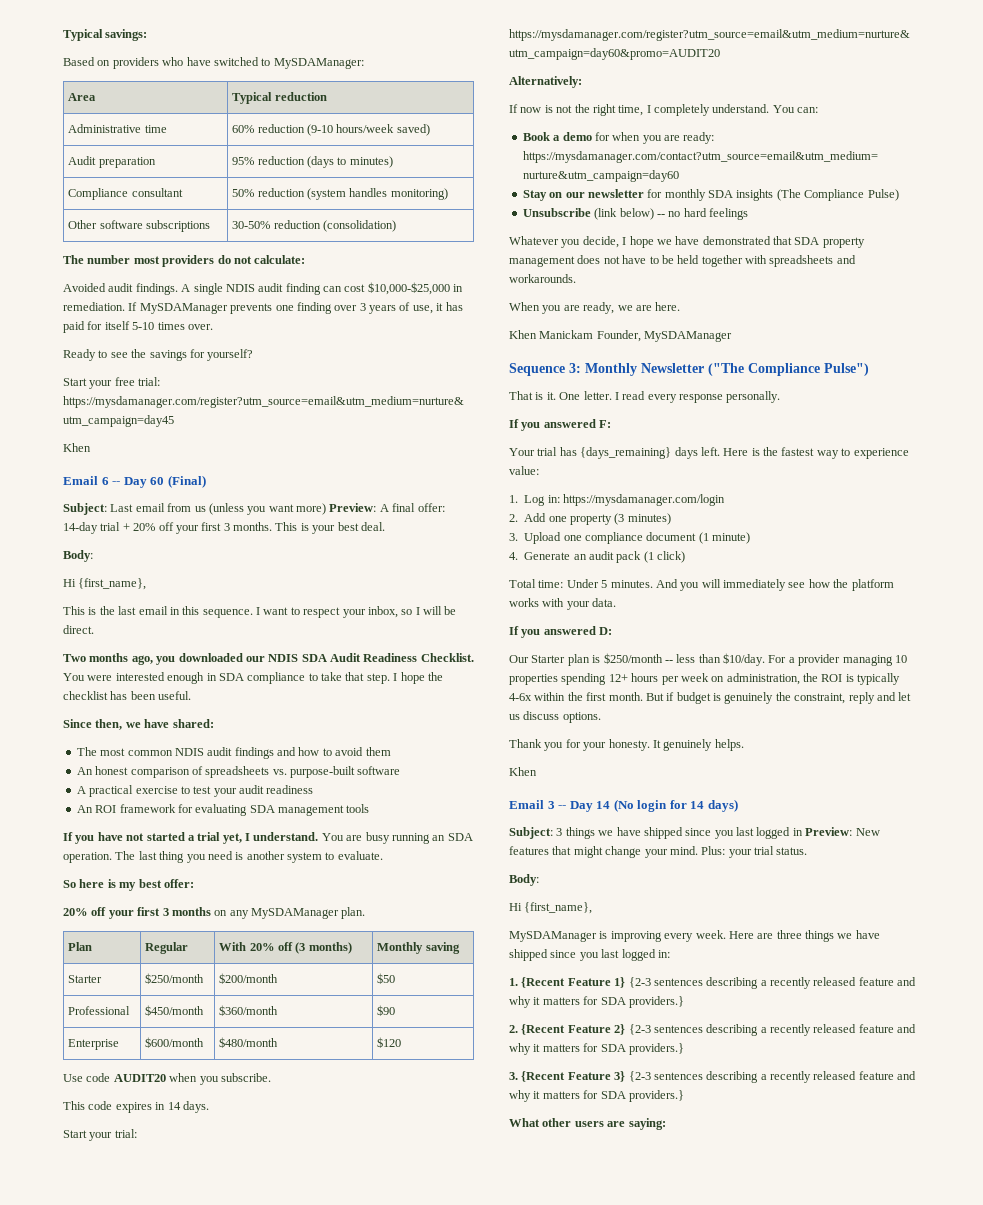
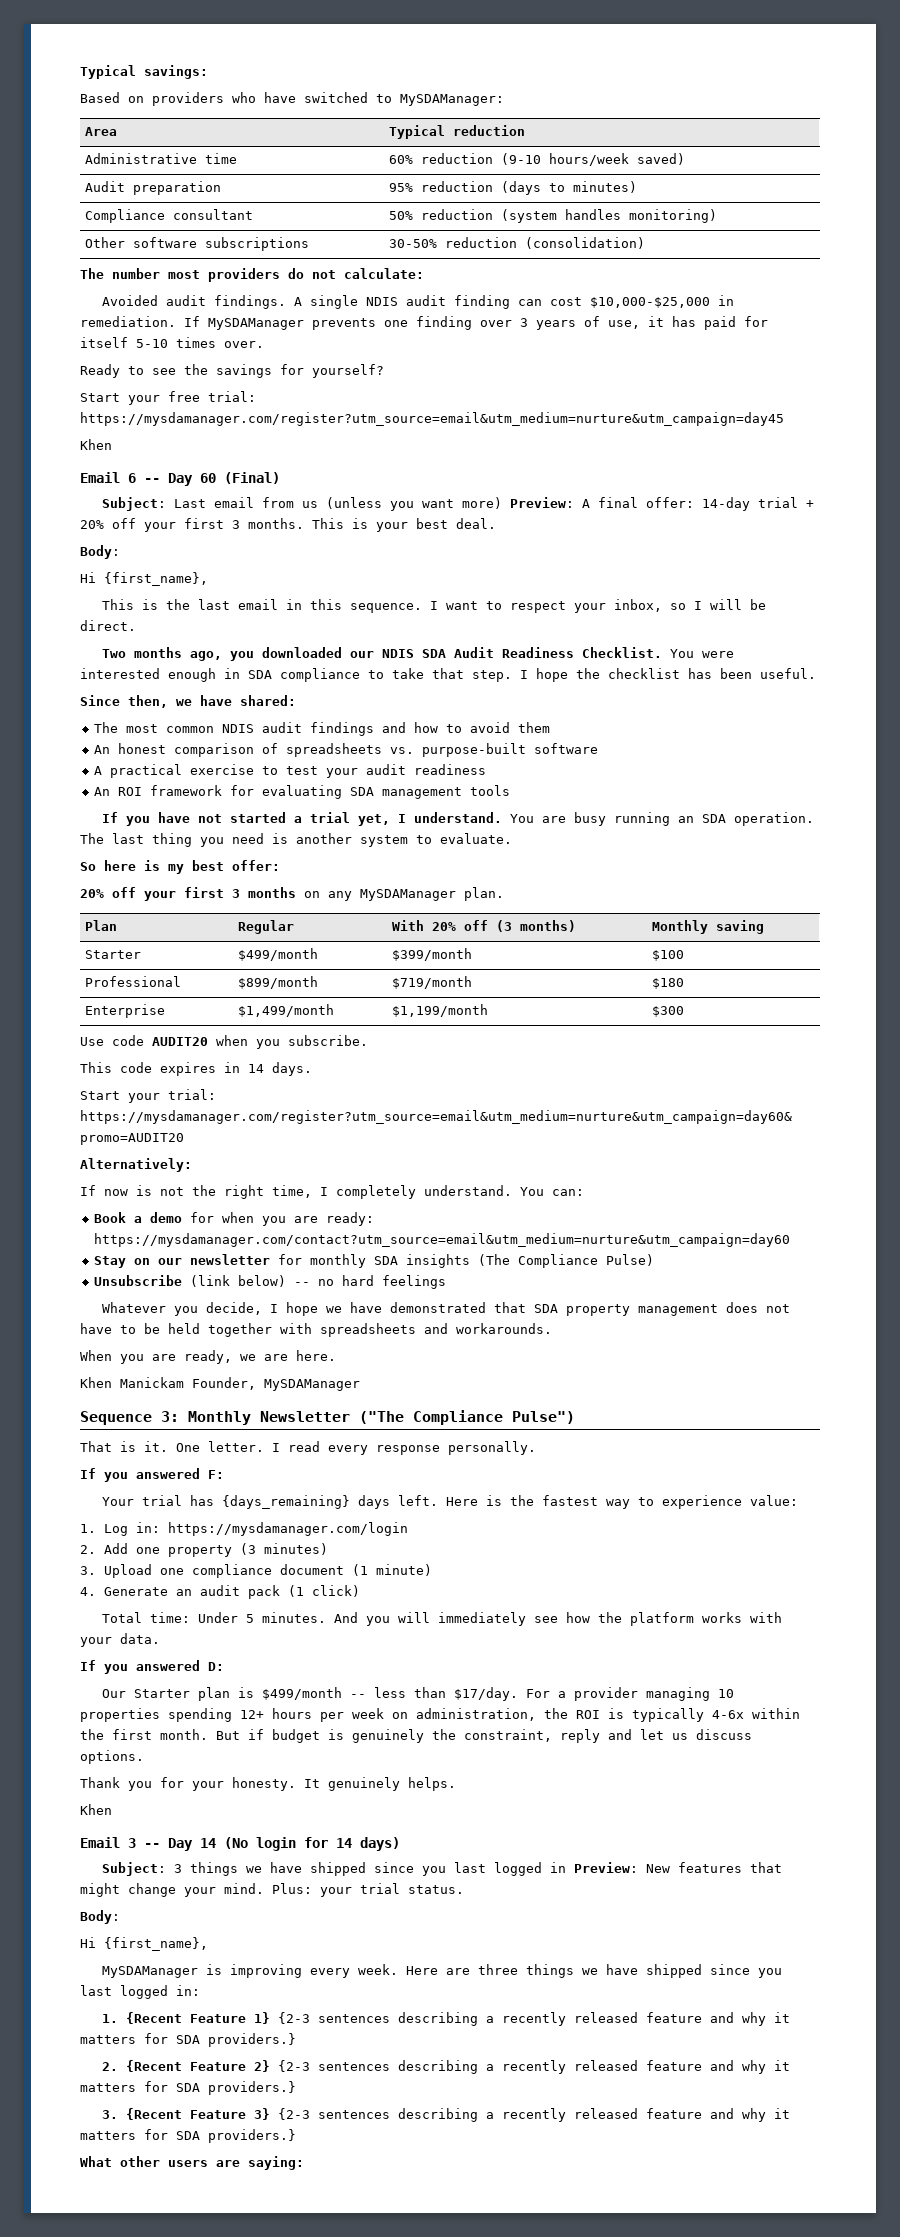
[145,973,205,984] [219,973,279,984] [377,973,396,984] [68,1006,131,1015] [145,1005,205,1016] [219,1005,279,1016] [377,1005,396,1016] [68,1039,120,1050] [145,1037,205,1048] [219,1037,279,1048] [377,1037,402,1048] $250/month | $200/month | $50 // Professional | $450/month | $360/month | $90 // Enterprise | $600/month | $480/month | $120 -> [238,948,319,961] [392,948,473,961] [652,950,685,961] [85,976,182,987] [238,976,319,989] [392,976,473,989] [652,978,685,989] [85,1004,166,1018] [238,1004,335,1017] [392,1004,489,1017] [652,1006,685,1017] $499/month | $399/month | $100 // Professional | $899/month | $719/month | $180 // Enterprise | $1,499/month | $1,199/month | $300
[603,653,663,664] $250/month -> [261,1687,342,1700] $499/month
[723,653,765,666] $10/day. -> [453,1687,518,1701] $17/day.

